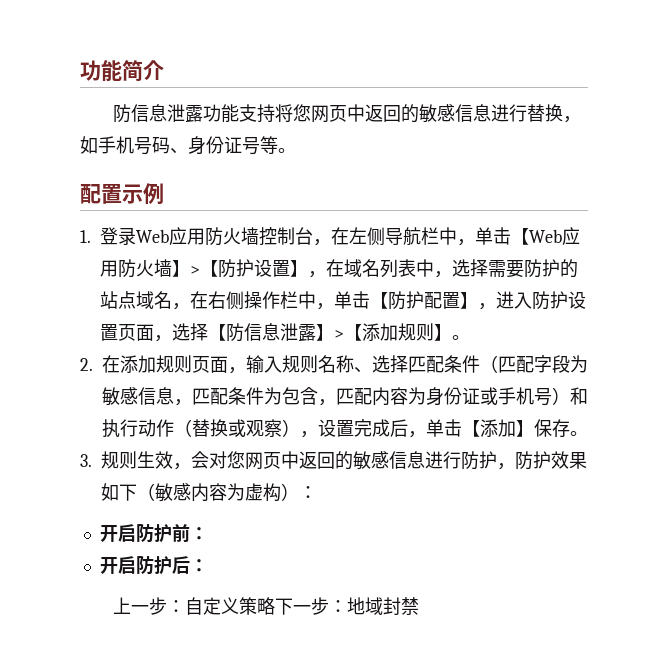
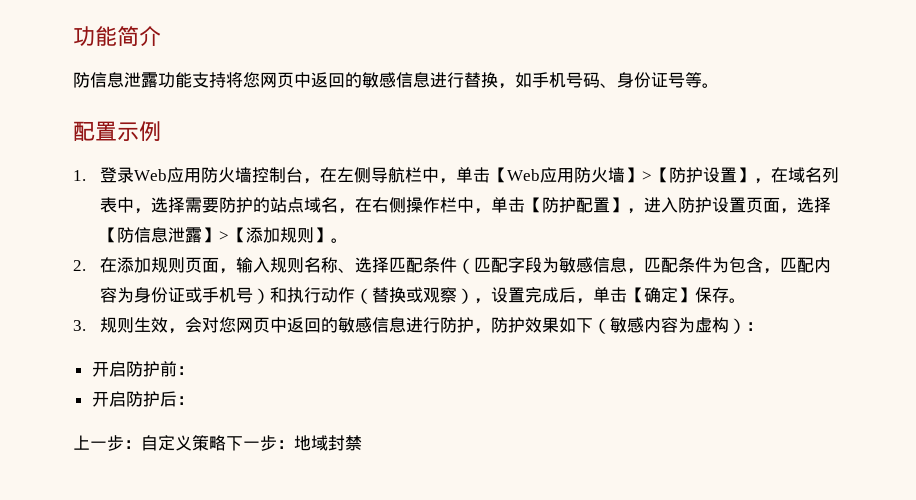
[480,419,516,437] 添加 -> [644,287,679,303] 确定

